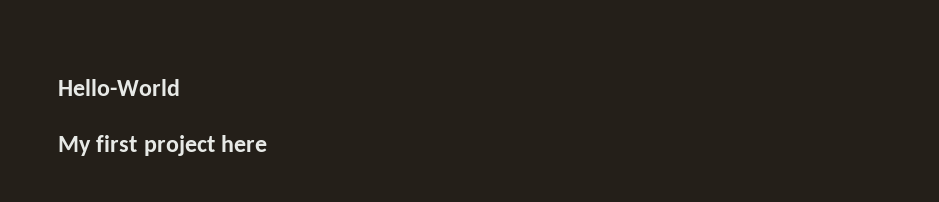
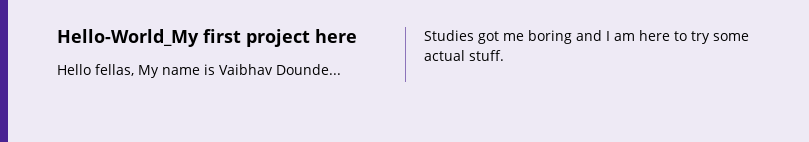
[58,79,180,96] [58,136,91,156] Hello-World // My -> [57,29,199,47] Hello-World_My
(268, 143) none -> [57,64,341,78] [424,30,749,44] [424,50,504,61] // Hello fellas, My name is Vaibhav Dounde... Studies got me boring and I am here to try some actual stuff.

